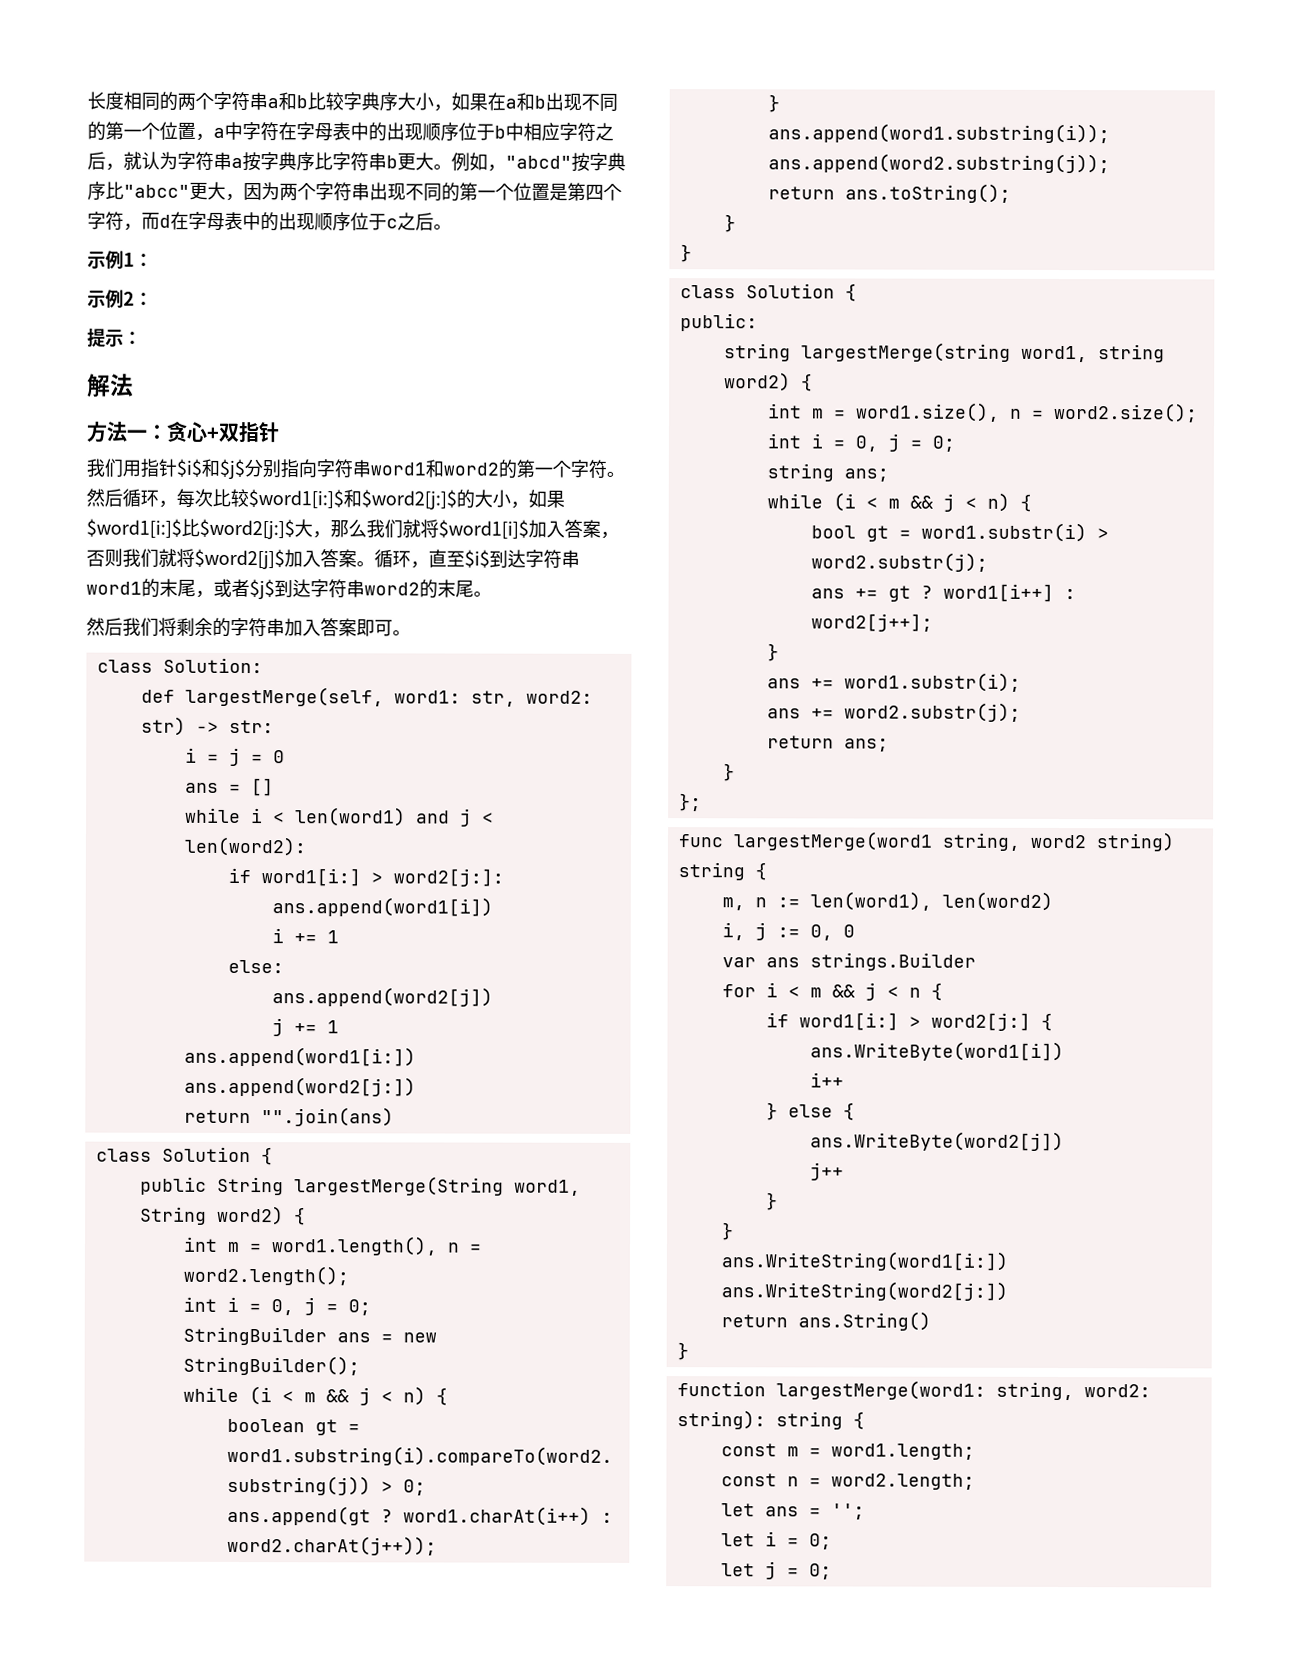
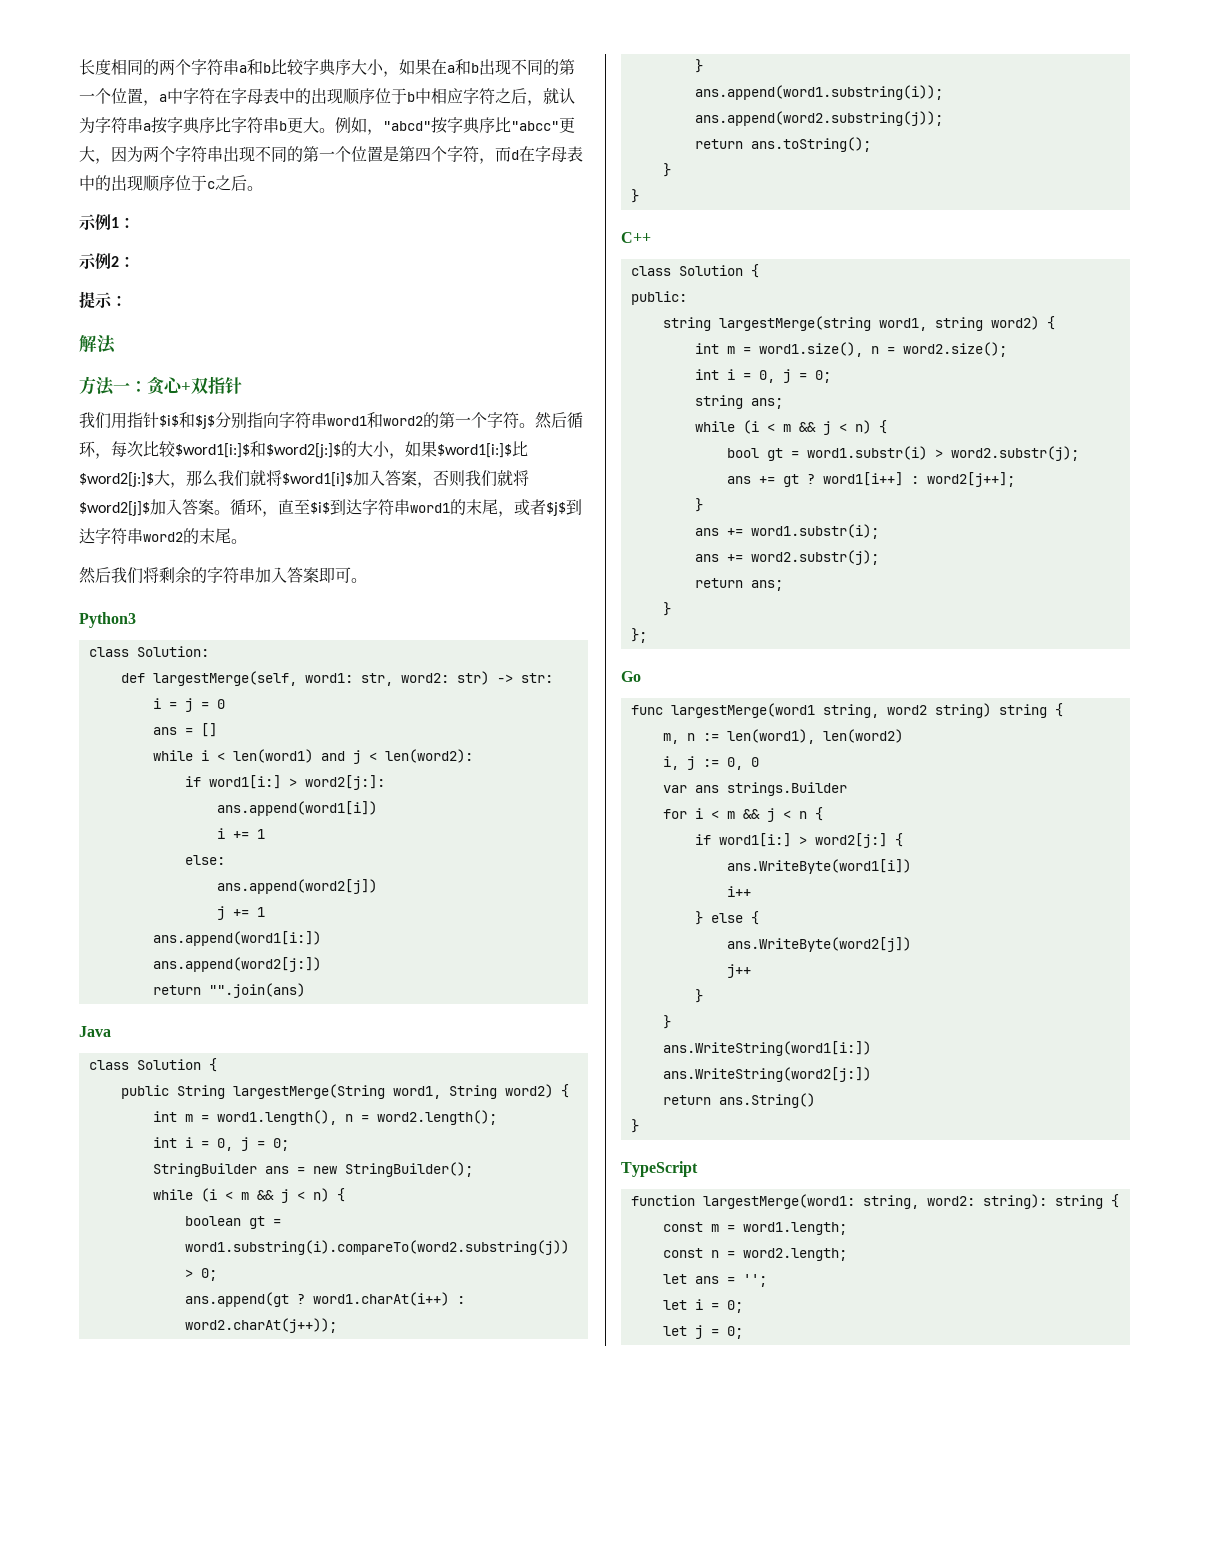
(411, 633) none -> [79,612,136,628] // Python3
(394, 1117) none -> [79,1026,111,1037] // Java
(692, 253) none -> [621,232,651,243] // C++
(702, 802) none -> [621,671,641,682] // Go
(689, 1351) none -> [621,1161,698,1177] // TypeScript

